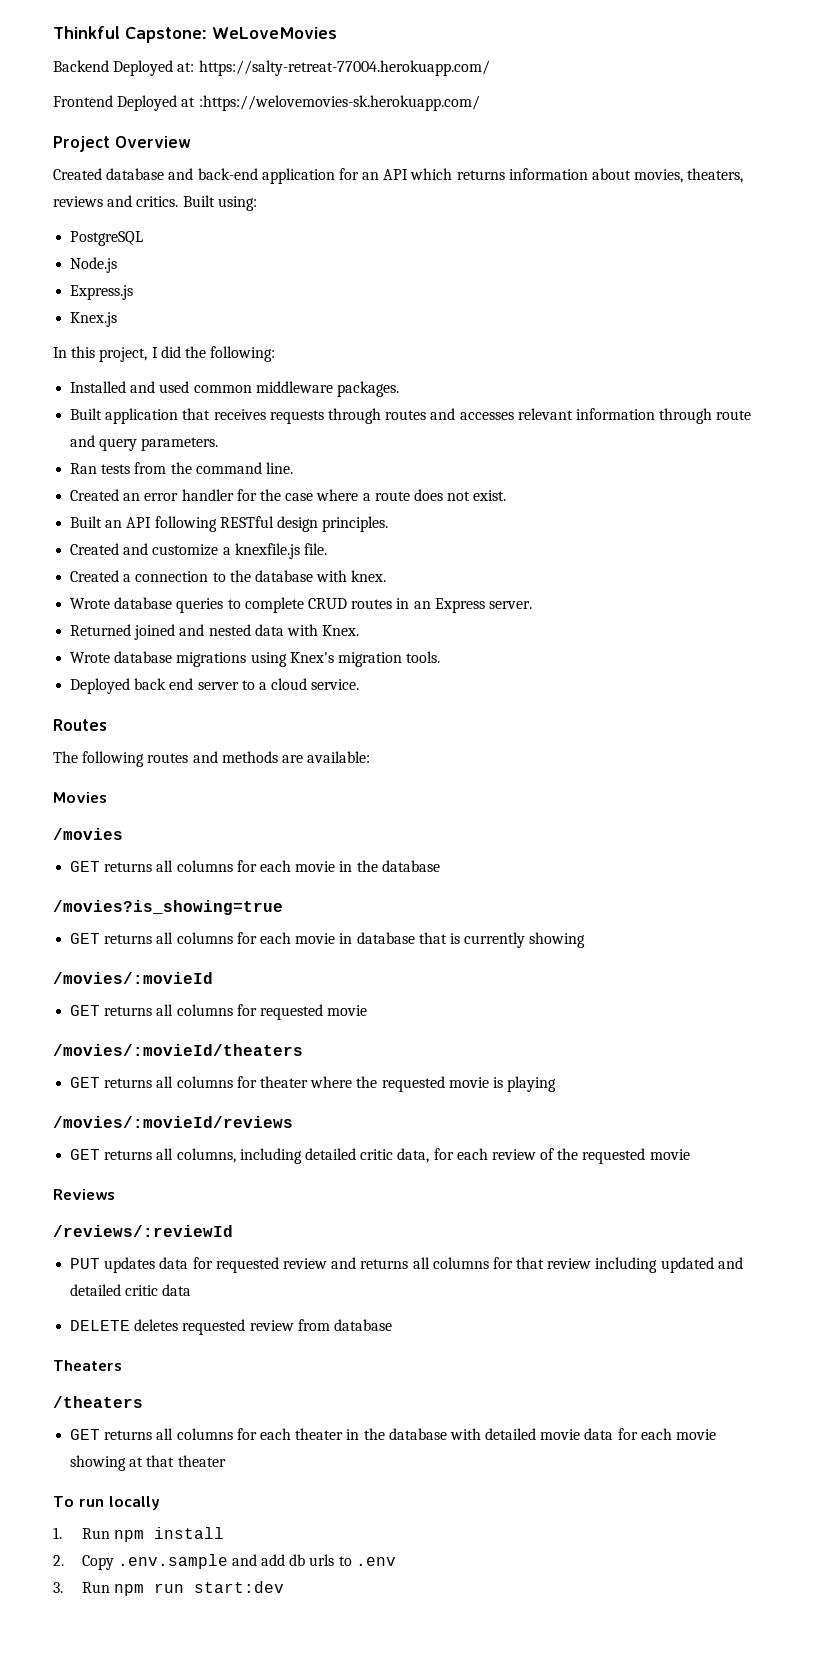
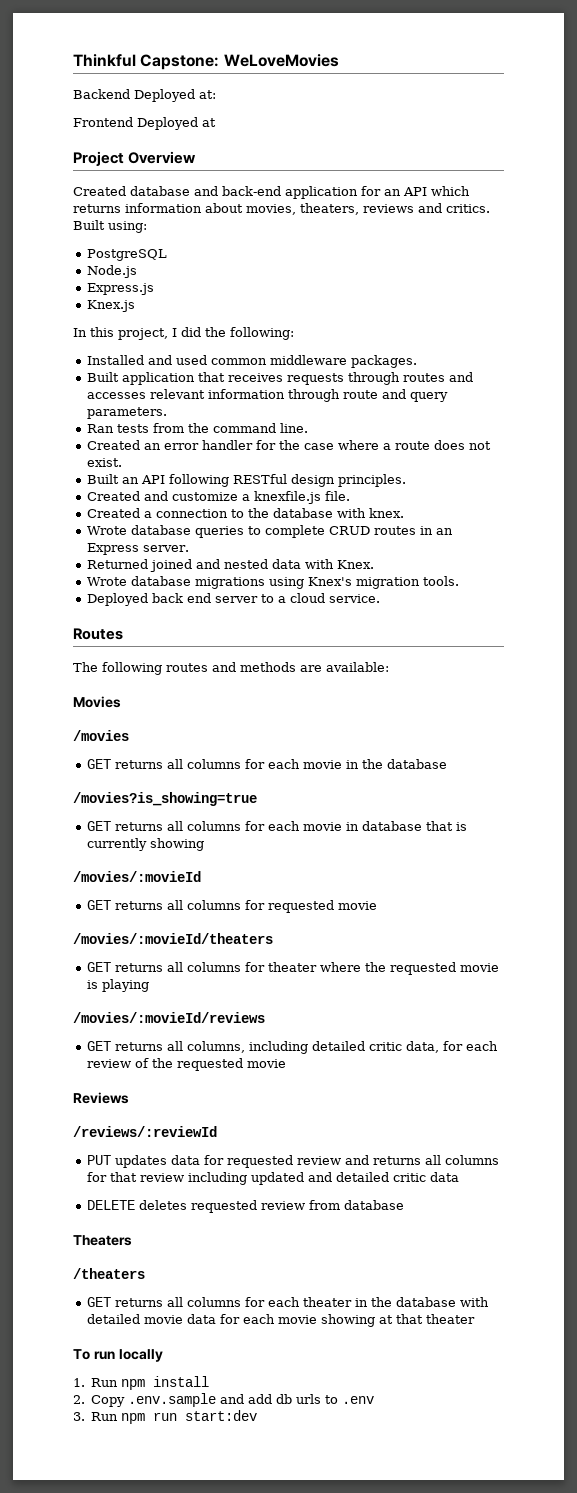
[198,60,490,76] https://salty-retreat-77004.herokuapp.com/ -> (216, 94) none
[198,95,480,111] :https://welovemovies-sk.herokuapp.com/ -> (216, 122) none

